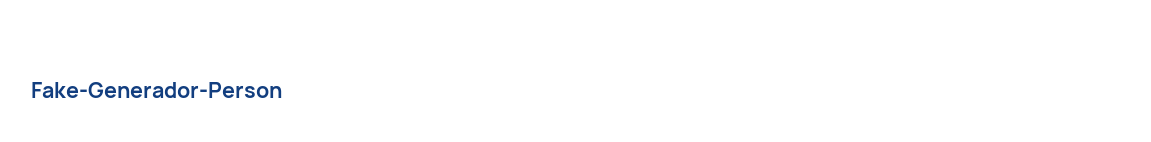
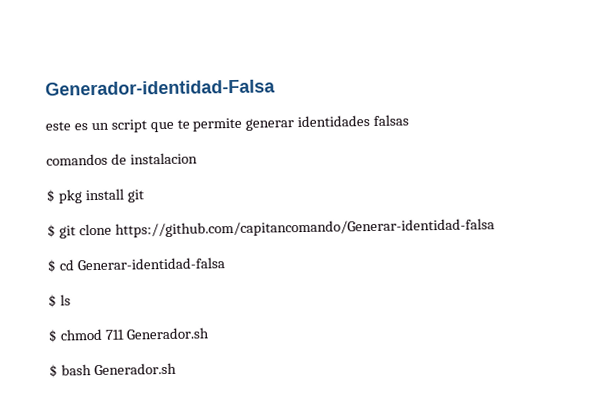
[31,82,282,98] Fake-Generador-Person -> [45,79,276,96] [45,114,410,133] [46,152,198,166] [46,188,144,204] [47,218,495,239] [47,257,225,273] [48,294,71,308] [48,327,209,343] [49,362,177,378] Generador-identidad-Falsa // este es un script que te permite generar identidades falsas // comandos de instalacion // $ pkg install git // $ git clone https://github.com/capitancomando/Generar-identidad-falsa // $ cd Generar-identidad-falsa // $ ls // $ chmod 711 Generador.sh // $ bash Generador.sh

